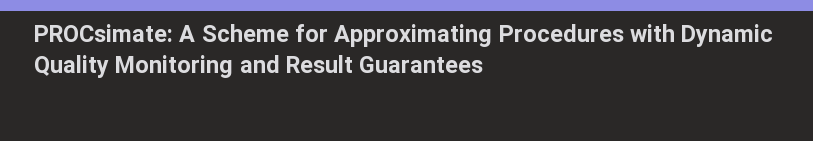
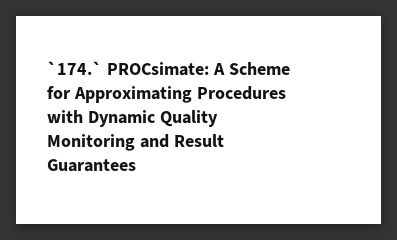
(34, 33) none -> [47,61,102,75] `174.`

